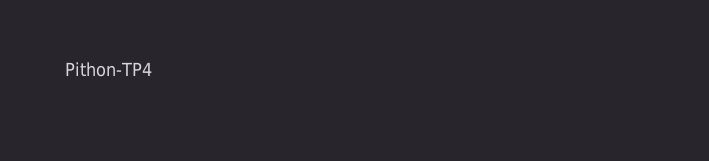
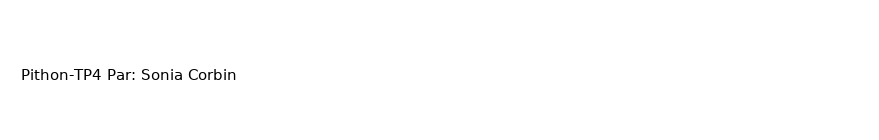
(152, 69) none -> [106,69,237,80] Par: Sonia Corbin

